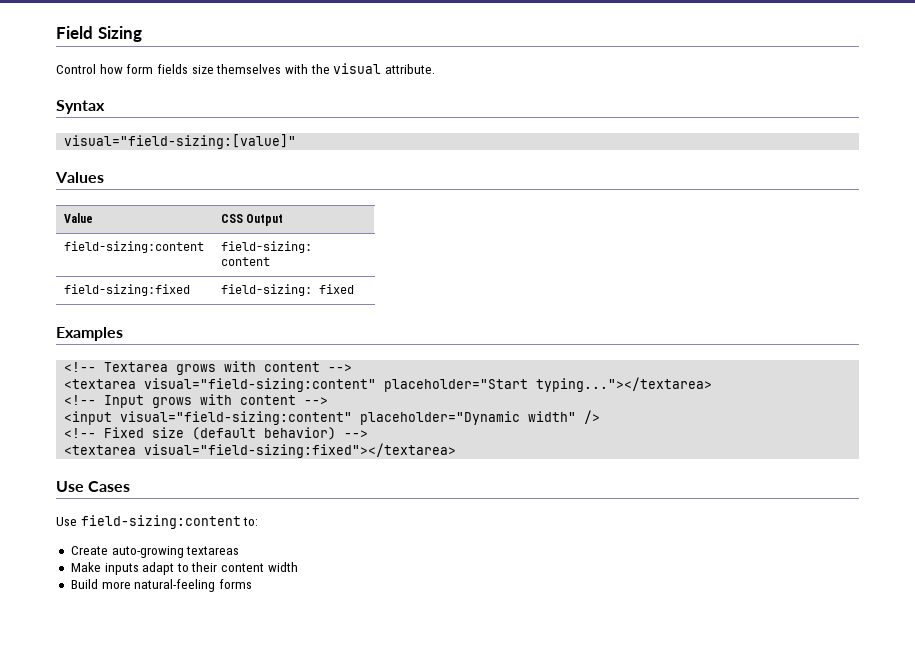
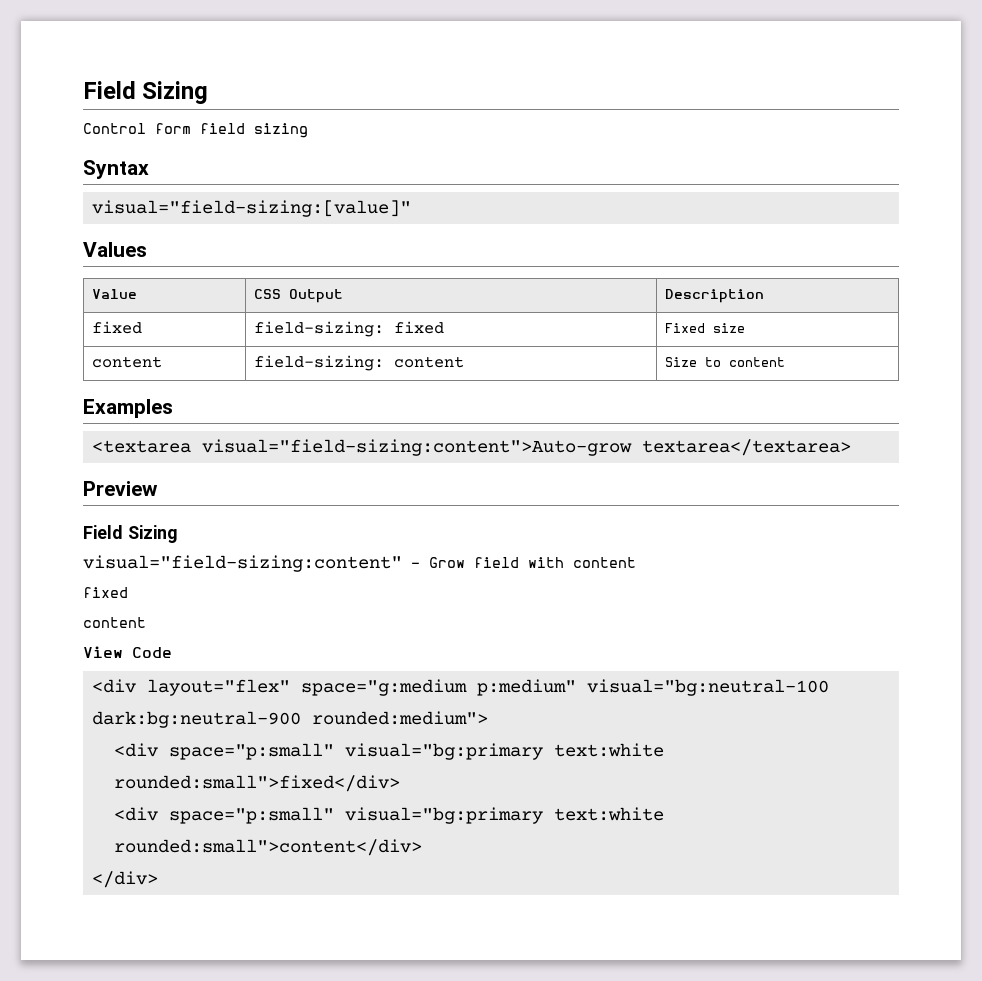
[99,63,435,74] how form fields size themselves with the visual attribute. -> [155,123,308,138] form field sizing
[64,241,205,253] [221,241,313,253] [221,257,271,266] [64,284,191,296] [221,284,355,296] [56,327,123,341] [64,361,353,375] [64,377,713,392] [64,394,329,408] [64,410,601,425] [64,427,369,440] [64,443,457,458] [56,481,131,492] [56,515,259,529] [70,546,240,558] [70,562,298,575] [70,579,252,592] // field-sizing:content | field-sizing: content // field-sizing:fixed | field-sizing: fixed // Examples // <!-- Textarea grows with content --> // <textarea visual="field-sizing:content" placeholder="Start typing..."></textarea> // <!-- Input grows with content --> // <input visual="field-sizing:content" placeholder="Dynamic width" /> // <!-- Fixed size (default behavior) --> // <textarea visual="field-sizing:fixed"></textarea> // Use Cases // Use field-sizing:content to: // Create auto-growing textareas // Make inputs adapt to their content width // Build more natural-feeling forms -> [664,289,764,303] [91,321,142,334] [253,321,444,337] [664,323,745,333] [91,356,162,368] [253,355,464,371] [664,357,785,367] [83,399,173,418] [91,439,851,456] [83,481,158,496] [83,525,178,543] [83,555,636,572] [83,587,128,598] [83,617,146,628] [83,646,172,658] [91,679,829,696] [91,711,488,728] [113,743,664,760] [113,775,400,792] [113,807,664,824] [113,839,422,856] [91,871,158,888] | Description // fixed | field-sizing: fixed | Fixed size // content | field-sizing: content | Size to content // Examples // <textarea visual="field-sizing:content">Auto-grow textarea</textarea> // Preview // Field Sizing // visual="field-sizing:content" - Grow field with content // fixed // content // View Code // <div layout="flex" space="g:medium p:medium" visual="bg:neutral-100 dark:bg:neutral-900 rounded:medium"> // <div space="p:small" visual="bg:primary text:white rounded:small">fixed</div> // <div space="p:small" visual="bg:primary text:white rounded:small">content</div> // </div>

